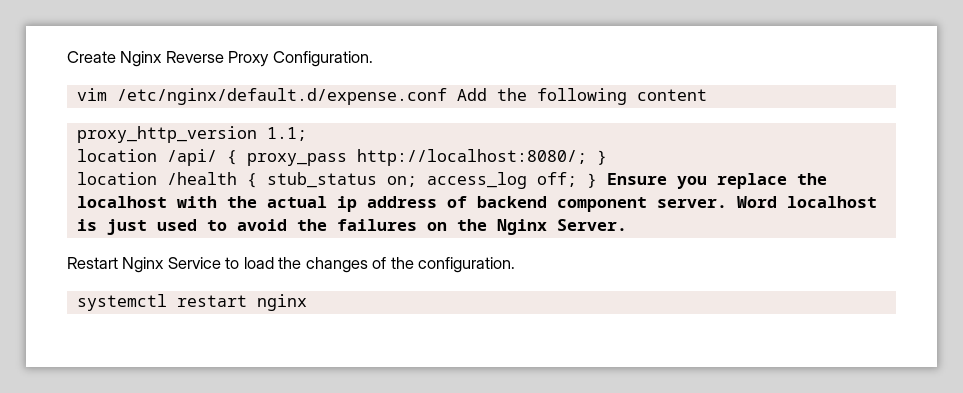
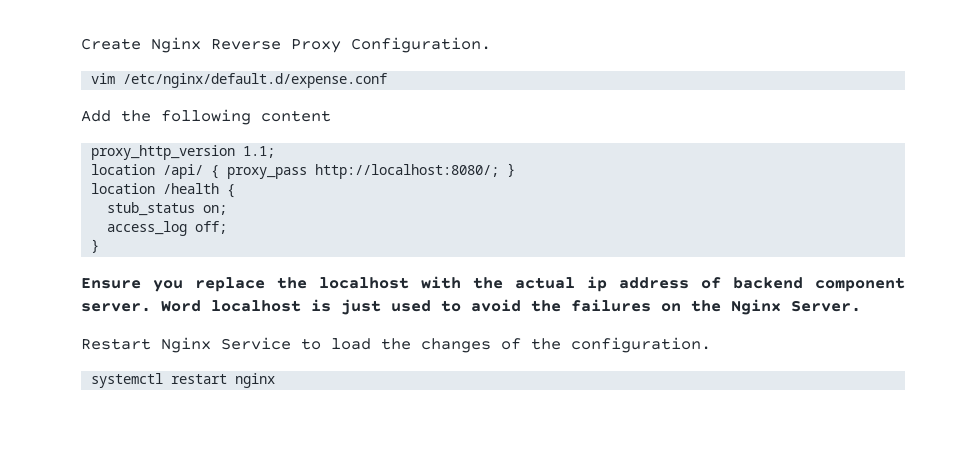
(447, 96) none -> (388, 80) //
(257, 180) none -> (236, 191) //
(417, 181) none -> (228, 210) //
[586,173,597,188] } -> [91,239,100,253] // } //

